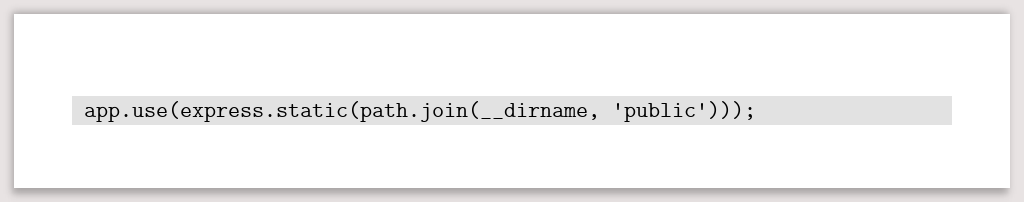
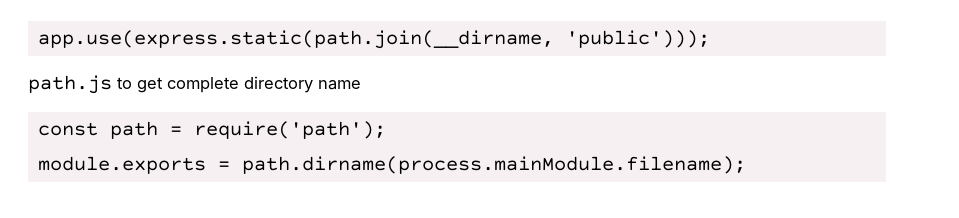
(757, 111) none -> [28,75,361,94] [37,121,386,139] [37,156,746,174] // path.js to get complete directory name // const path = require('path'); // module.exports = path.dirname(process.mainModule.filename);

